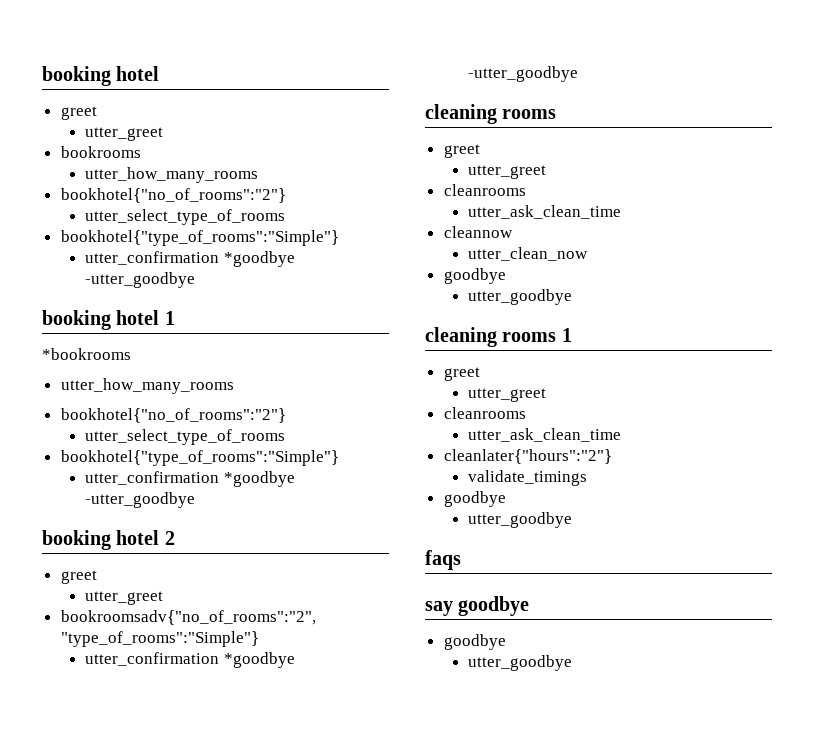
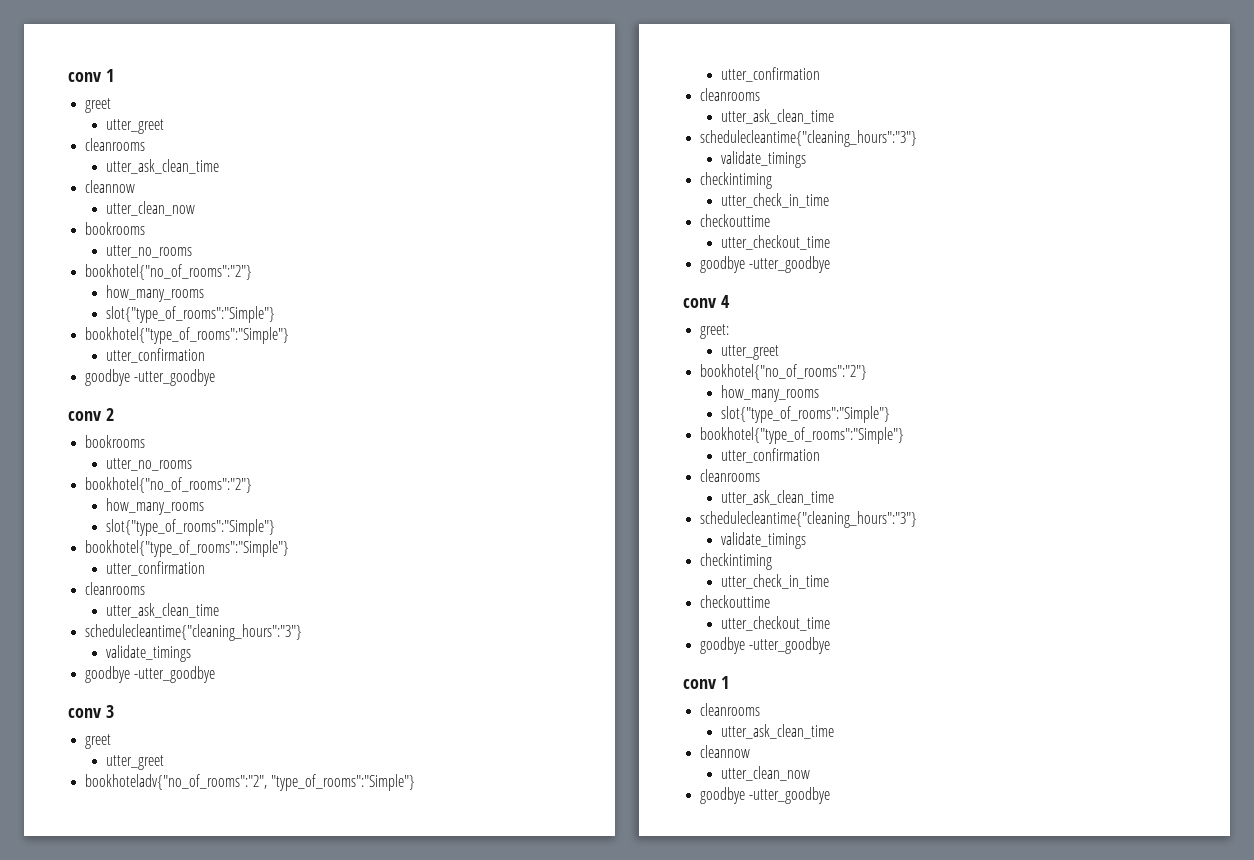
[42,66,160,86] [60,106,97,120] [85,127,164,141] [60,146,141,158] [85,167,259,183] [60,188,286,203] [85,209,286,225] [60,230,339,246] [85,251,296,267] [85,272,196,288] [42,310,175,330] [42,348,131,360] [60,378,234,394] [60,408,286,423] [85,429,286,445] [60,450,339,466] [85,471,296,487] [85,492,196,508] [42,530,175,550] [60,570,97,584] [85,591,164,605] [60,610,316,625] [60,631,259,647] [85,652,296,668] [468,66,579,82] [425,104,557,124] booking hotel // greet // utter_greet // bookrooms // utter_how_many_rooms // bookhotel{"no_of_rooms":"2"} // utter_select_type_of_rooms // bookhotel{"type_of_rooms":"Simple"} // utter_confirmation *goodbye -utter_goodbye // booking hotel 1 // *bookrooms // utter_how_many_rooms // bookhotel{"no_of_rooms":"2"} // utter_select_type_of_rooms // bookhotel{"type_of_rooms":"Simple"} // utter_confirmation *goodbye -utter_goodbye // booking hotel 2 // greet // utter_greet // bookroomsadv{"no_of_rooms":"2", "type_of_rooms":"Simple"} // utter_confirmation *goodbye -utter_goodbye // cleaning rooms -> [68,69,114,82] conv 1
[443,268,506,284] [468,289,573,305] [425,327,572,347] [443,367,480,381] [468,388,547,402] [443,407,526,419] [468,428,622,442] [443,449,612,464] [468,470,588,486] [443,491,506,507] [468,512,573,528] [425,550,461,570] [425,596,530,616] [443,634,506,650] [468,655,573,671] goodbye // utter_goodbye // cleaning rooms 1 // greet // utter_greet // cleanrooms // utter_ask_clean_time // cleanlater{"hours":"2"} // validate_timings // goodbye // utter_goodbye // faqs // say goodbye // goodbye // utter_goodbye -> [85,222,146,235] [106,245,193,258] [85,264,253,280] [106,285,205,302] [106,306,276,323] [85,327,290,344] [106,348,206,363] [85,369,216,386] [68,408,114,421] [85,435,146,448] [106,458,193,471] [85,477,253,493] [106,498,205,515] [106,519,276,536] [85,540,290,557] [106,561,206,576] [85,582,146,595] [106,603,220,618] [85,624,303,641] [106,645,192,662] [85,666,216,683] [68,705,114,718] [85,734,112,749] [106,755,165,770] [85,774,416,791] [721,67,821,82] [700,88,761,101] [721,109,835,124] [700,130,918,147] [721,151,807,168] [700,172,773,189] [721,193,830,208] [700,214,771,227] [721,235,831,250] [700,256,831,273] [683,295,730,308] [700,324,730,339] [721,345,780,360] [700,364,868,380] [721,385,820,402] [721,406,891,423] [700,427,905,444] [721,448,821,463] [700,469,761,482] [721,490,835,505] [700,511,918,528] [721,532,807,549] [700,553,773,570] [721,574,830,589] [700,595,771,608] [721,616,831,631] [700,637,831,654] [683,676,729,689] [700,703,761,716] [721,724,835,739] [700,745,751,758] [721,766,811,781] [700,787,831,804] bookrooms // utter_no_rooms // bookhotel{"no_of_rooms":"2"} // how_many_rooms // slot{"type_of_rooms":"Simple"} // bookhotel{"type_of_rooms":"Simple"} // utter_confirmation // goodbye -utter_goodbye // conv 2 // bookrooms // utter_no_rooms // bookhotel{"no_of_rooms":"2"} // how_many_rooms // slot{"type_of_rooms":"Simple"} // bookhotel{"type_of_rooms":"Simple"} // utter_confirmation // cleanrooms // utter_ask_clean_time // schedulecleantime{"cleaning_hours":"3"} // validate_timings // goodbye -utter_goodbye // conv 3 // greet // utter_greet // bookhoteladv{"no_of_rooms":"2", "type_of_rooms":"Simple"} // utter_confirmation // cleanrooms // utter_ask_clean_time // schedulecleantime{"cleaning_hours":"3"} // validate_timings // checkintiming // utter_check_in_time // checkouttime // utter_checkout_time // goodbye -utter_goodbye // conv 4 // greet: // utter_greet // bookhotel{"no_of_rooms":"2"} // how_many_rooms // slot{"type_of_rooms":"Simple"} // bookhotel{"type_of_rooms":"Simple"} // utter_confirmation // cleanrooms // utter_ask_clean_time // schedulecleantime{"cleaning_hours":"3"} // validate_timings // checkintiming // utter_check_in_time // checkouttime // utter_checkout_time // goodbye -utter_goodbye // conv 1 // cleanrooms // utter_ask_clean_time // cleannow // utter_clean_now // goodbye -utter_goodbye

